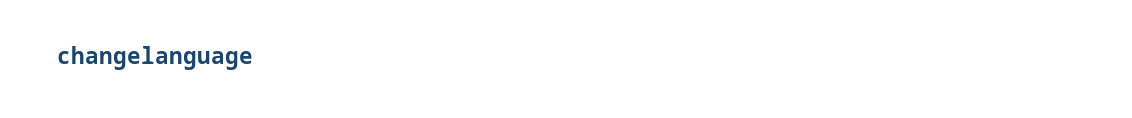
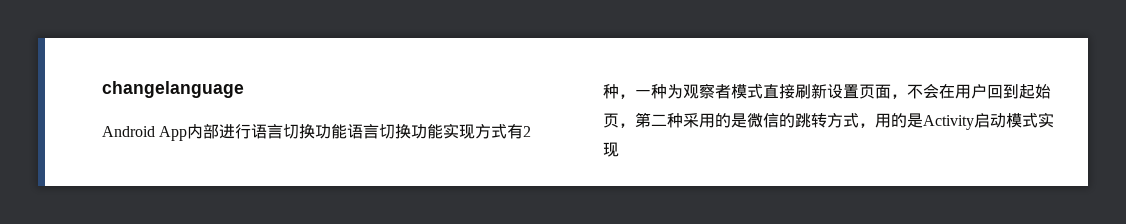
(253, 58) none -> [102,123,532,141] [603,83,1051,99] [603,112,1054,130] [603,142,619,157] // Android App内部进行语言切换功能语言切换功能实现方式有2种，一种为观察者模式直接刷新设置页面，不会在用户回到起始页，第二种采用的是微信的跳转方式，用的是Activity启动模式实现

